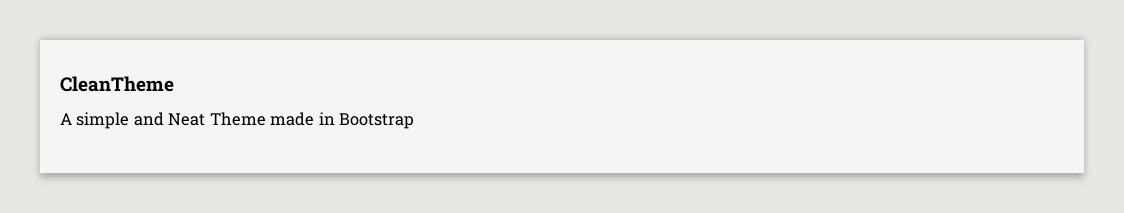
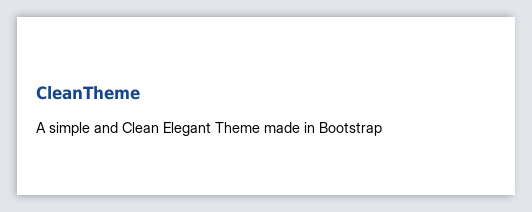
[168,113,206,126] Neat -> [122,122,211,136] Clean Elegant

